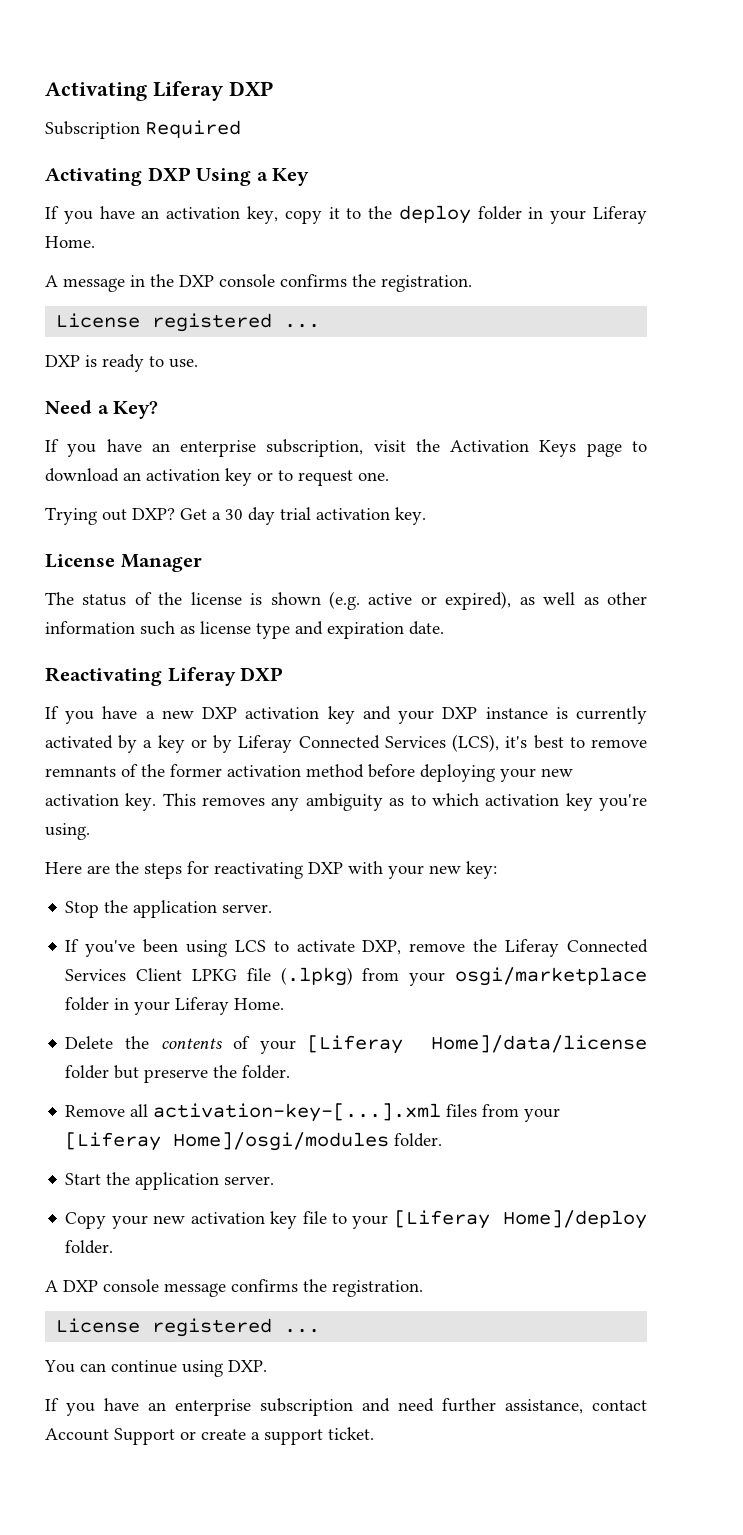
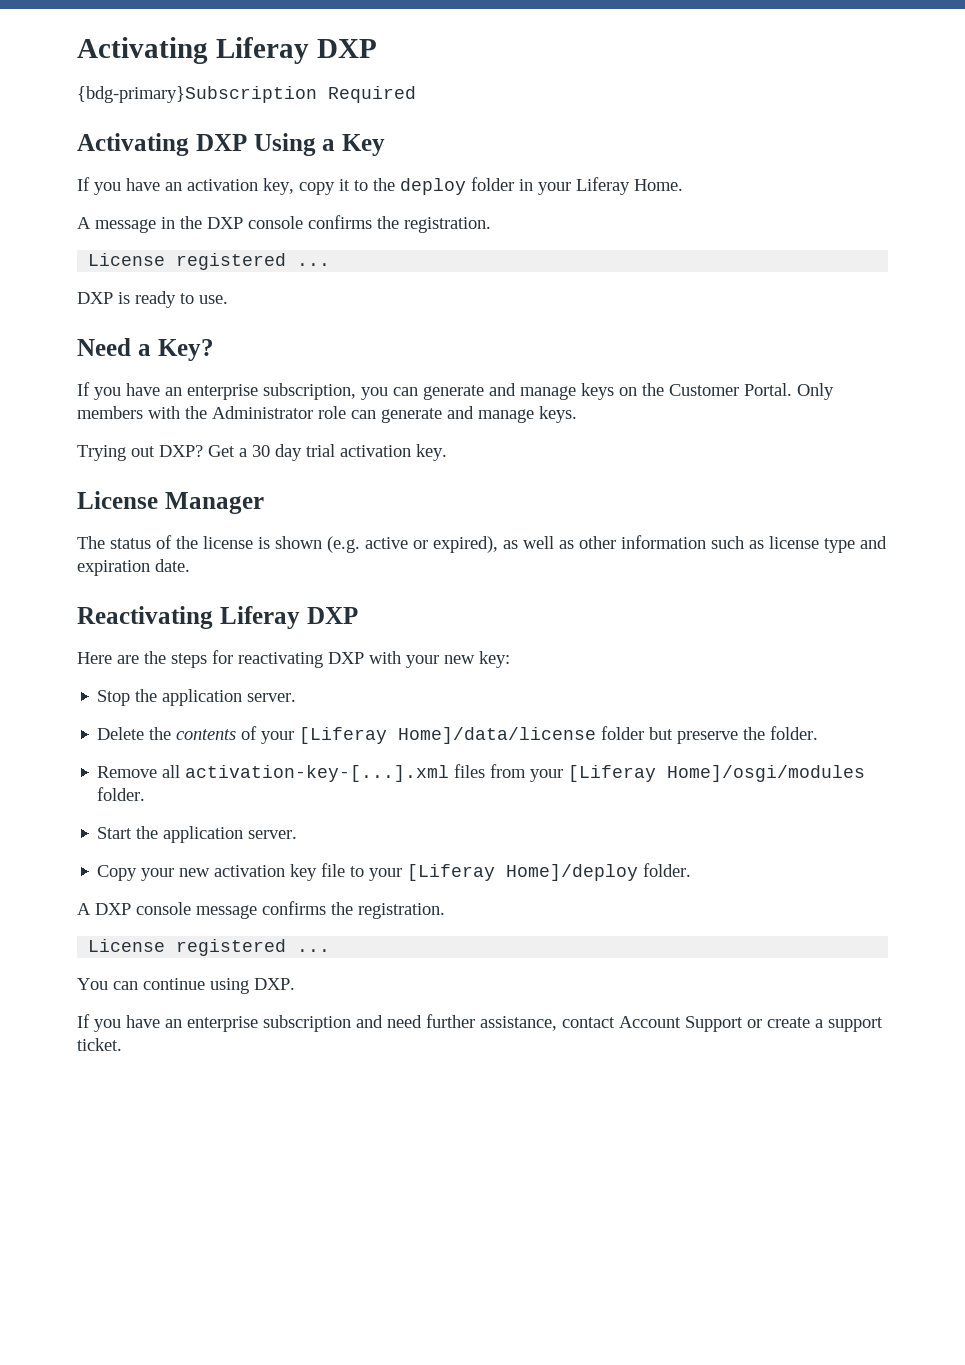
[45,121,140,139] Subscription -> [77,86,317,103] {bdg-primary}Subscription
[373,439,647,457] [45,468,389,486] visit the Activation Keys page to download an activation key or to request one. -> [361,383,834,400] [77,406,577,423] you can generate and manage keys on the Customer Portal. Only members with the Administrator role can generate and manage keys.
[45,706,647,724] [45,734,647,753] [45,764,573,782] [45,793,647,811] [45,823,90,840] // If you have a new DXP activation key and your DXP instance is currently activated by a key or by Liferay Connected Services (LCS), it's best to remove remnants of the former activation method before deploying your new activation key. This removes any ambiguity as to which activation key you're using. -> (358, 615) none
[65,939,648,957] [65,967,647,986] [65,997,285,1015] // If you've been using LCS to activate DXP, remove the Liferay Connected Services Client LPKG file (.lpkg) from your osgi/marketplace folder in your Liferay Home. -> (297, 697) none

